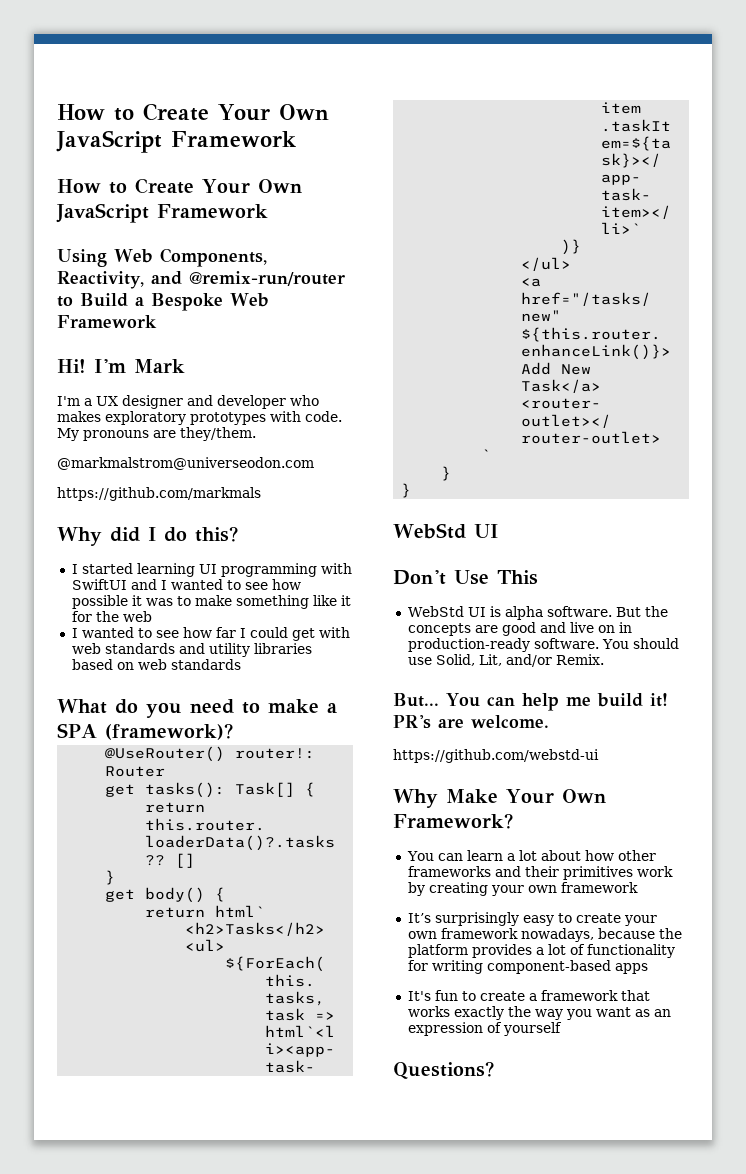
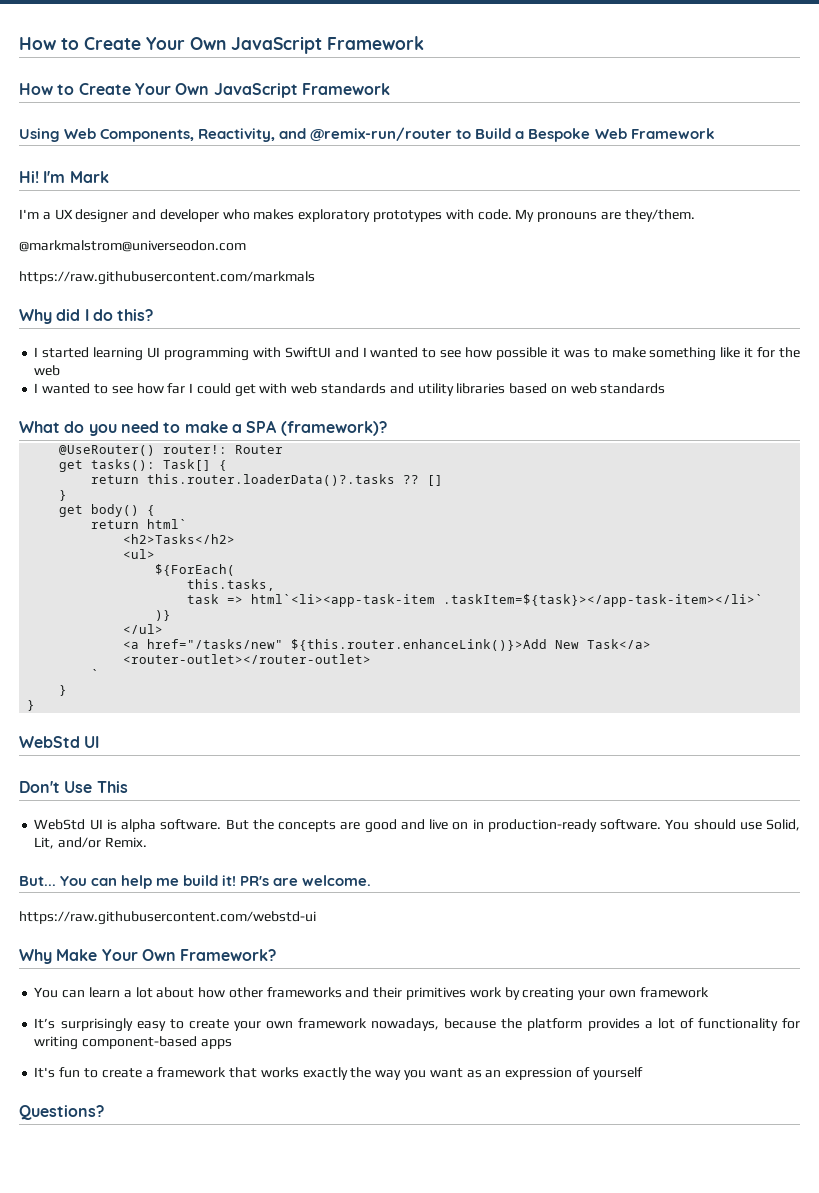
[57,487,261,501] https://github.com/markmals -> [19,271,315,285] https://raw.githubusercontent.com/markmals
[393,749,599,763] https://github.com/webstd-ui -> [19,911,316,925] https://raw.githubusercontent.com/webstd-ui

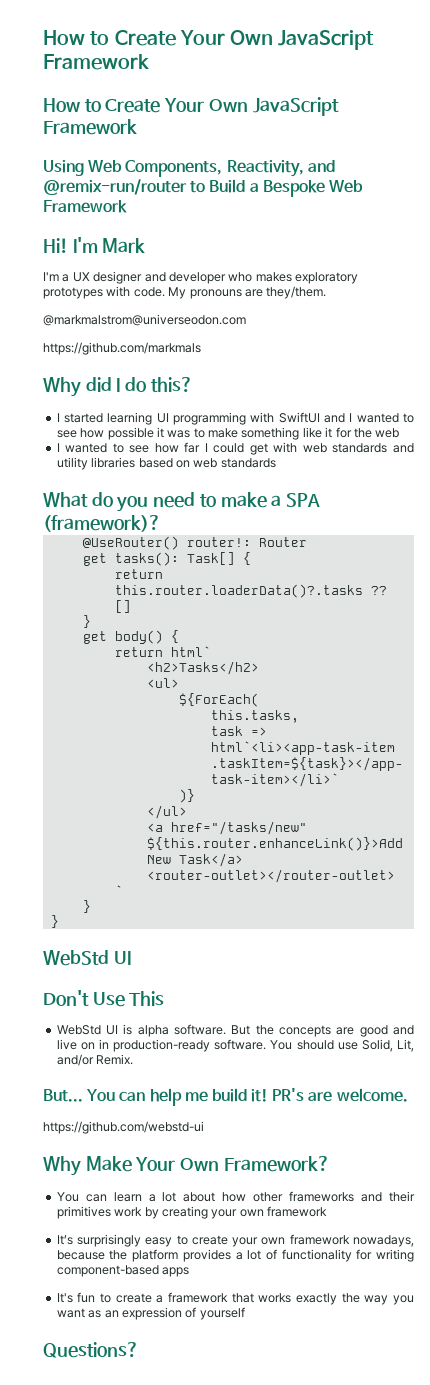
[19,271,315,285] https://raw.githubusercontent.com/markmals -> [43,342,201,355] https://github.com/markmals
[19,911,316,925] https://raw.githubusercontent.com/webstd-ui -> [43,1121,204,1134] https://github.com/webstd-ui

